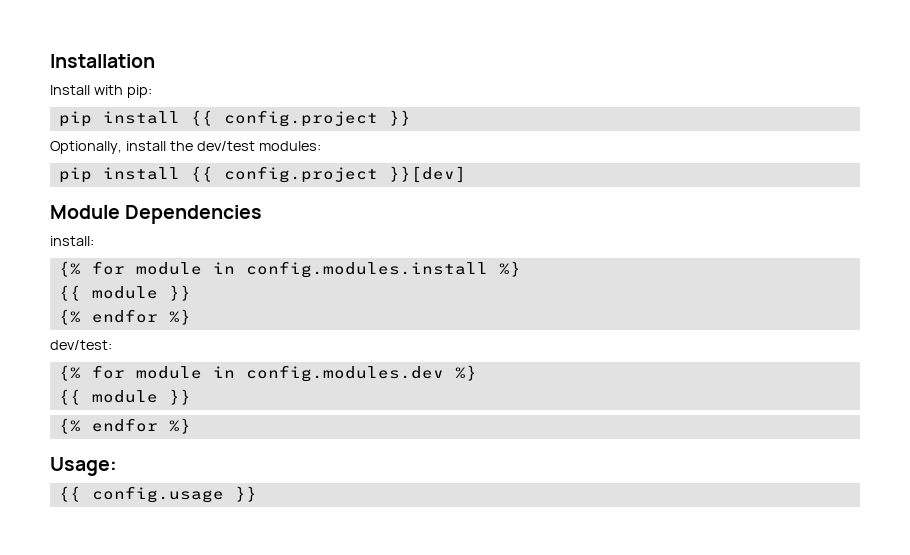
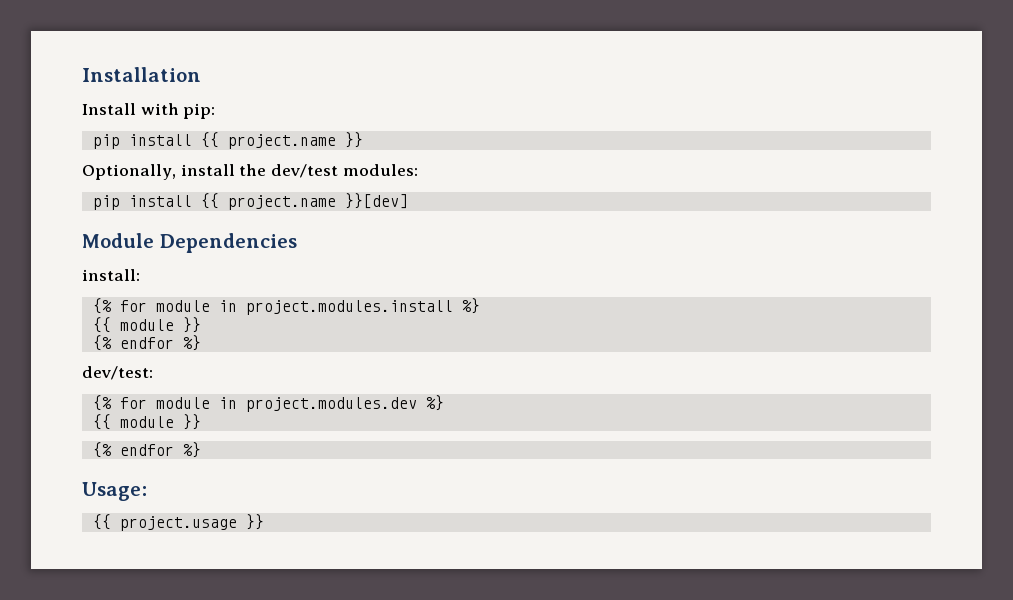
[223,110,378,127] config.project -> [227,134,336,149] project.name
[223,166,378,183] config.project -> [227,195,336,210] project.name
[245,261,488,278] config.modules.install -> [245,300,453,315] project.modules.install
[245,365,444,382] config.modules.dev -> [245,397,417,412] project.modules.dev
[91,486,224,503] config.usage -> [119,516,237,531] project.usage

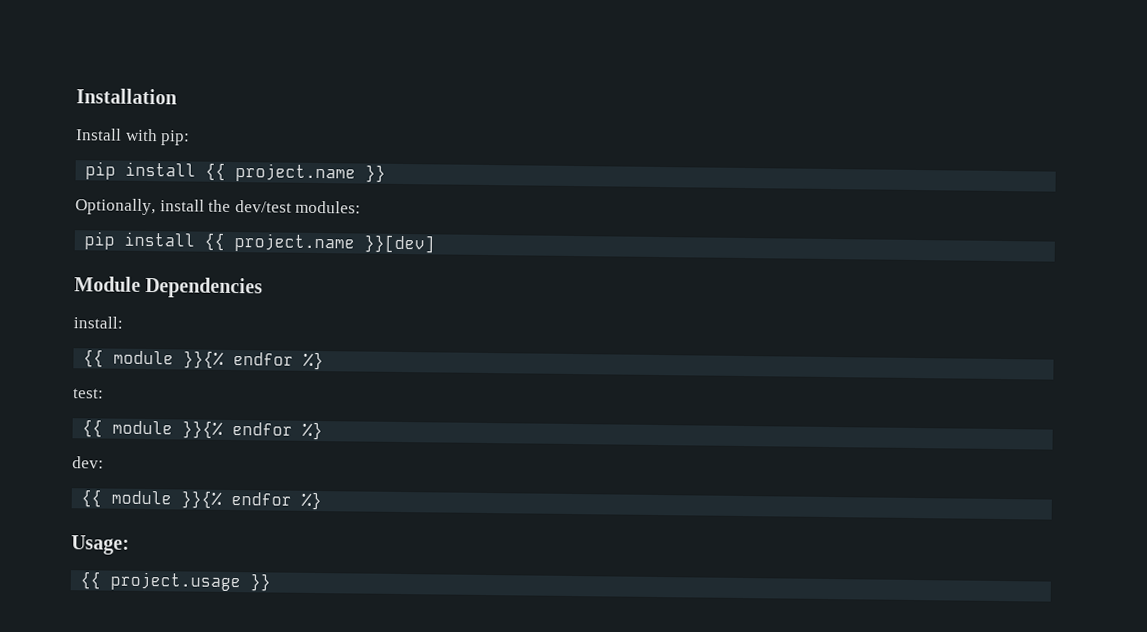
[92,298,480,315] [92,317,201,333] [92,335,201,351] [82,366,153,380] [92,395,444,412] [92,414,201,430] [92,442,112,458] {% for module in project.modules.install %} // {{ module }} // {% endfor %} // dev/test: // {% for module in project.modules.dev %} // {{ module }} // {% -> [83,349,325,371] [73,388,104,399] [82,419,324,441] [72,456,104,469] [81,489,223,509] {{ module }}{% endfor %} // test: // {{ module }}{% endfor %} // dev: // {{ module }}{%

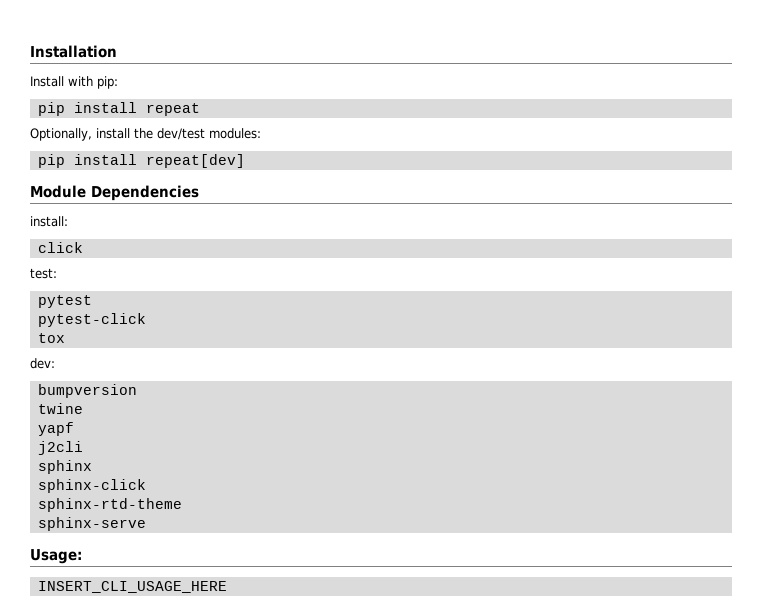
[205,162,387,183] {{ project.name }} -> [145,103,200,116] repeat
[204,232,436,254] {{ project.name }}[dev] -> [145,154,245,168] repeat[dev]
[83,349,325,371] [73,388,104,399] [82,419,324,441] [72,456,104,469] [81,489,323,511] [71,535,130,555] [80,571,272,592] {{ module }}{% endfor %} // test: // {{ module }}{% endfor %} // dev: // {{ module }}{% endfor %} // Usage: // {{ project.usage }} -> [37,242,83,253] [30,268,57,279] [37,295,92,308] [37,313,146,327] [37,333,65,343] [30,358,55,369] [37,384,137,398] [37,403,83,414] [37,422,74,436] [37,441,83,455] [37,460,92,474] [37,479,146,493] [37,498,182,512] [37,517,146,531] [30,549,82,564] [37,581,227,593] click // test: // pytest // pytest-click // tox // dev: // bumpversion // twine // yapf // j2cli // sphinx // sphinx-click // sphinx-rtd-theme // sphinx-serve // Usage: // INSERT_CLI_USAGE_HERE

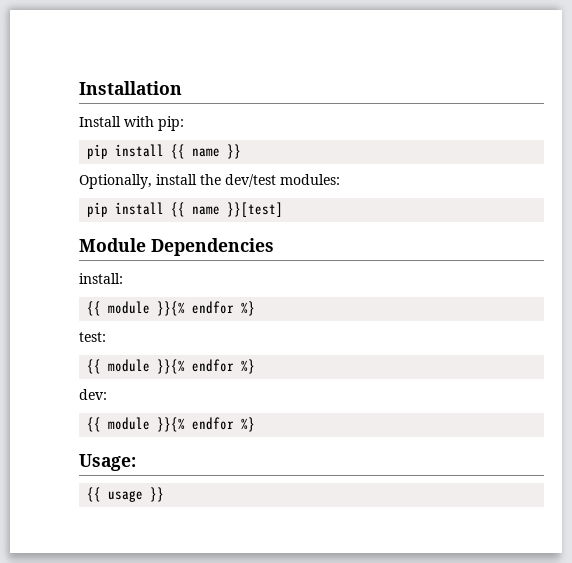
[145,103,200,116] repeat -> [171,144,242,159] {{ name }}
[145,154,245,168] repeat[dev] -> [171,202,284,217] {{ name }}[test]
[37,242,83,253] [30,268,57,279] [37,295,92,308] [37,313,146,327] [37,333,65,343] [30,358,55,369] [37,384,137,398] [37,403,83,414] [37,422,74,436] [37,441,83,455] [37,460,92,474] [37,479,146,493] [37,498,182,512] [37,517,146,531] [30,549,82,564] [37,581,227,593] click // test: // pytest // pytest-click // tox // dev: // bumpversion // twine // yapf // j2cli // sphinx // sphinx-click // sphinx-rtd-theme // sphinx-serve // Usage: // INSERT_CLI_USAGE_HERE -> [87,301,256,316] [79,332,106,342] [87,359,256,374] [79,389,107,400] [87,417,256,432] [79,454,136,471] [87,487,165,502] {{ module }}{% endfor %} // test: // {{ module }}{% endfor %} // dev: // {{ module }}{% endfor %} // Usage: // {{ usage }}

